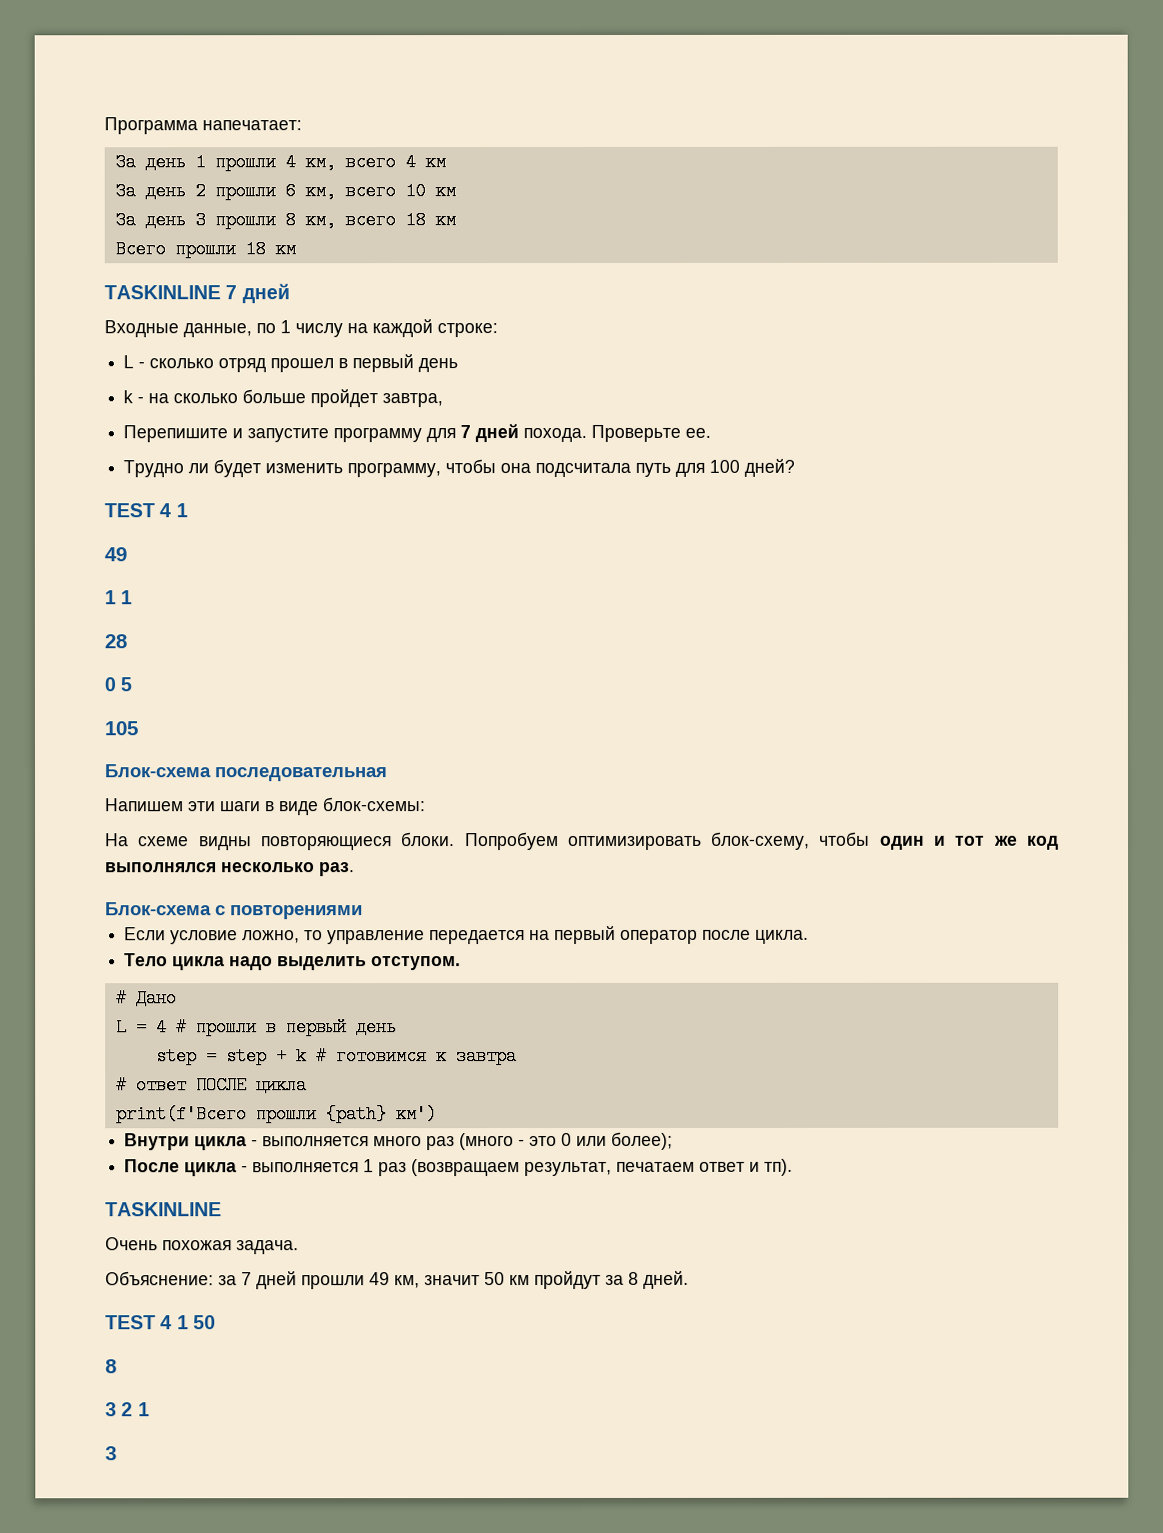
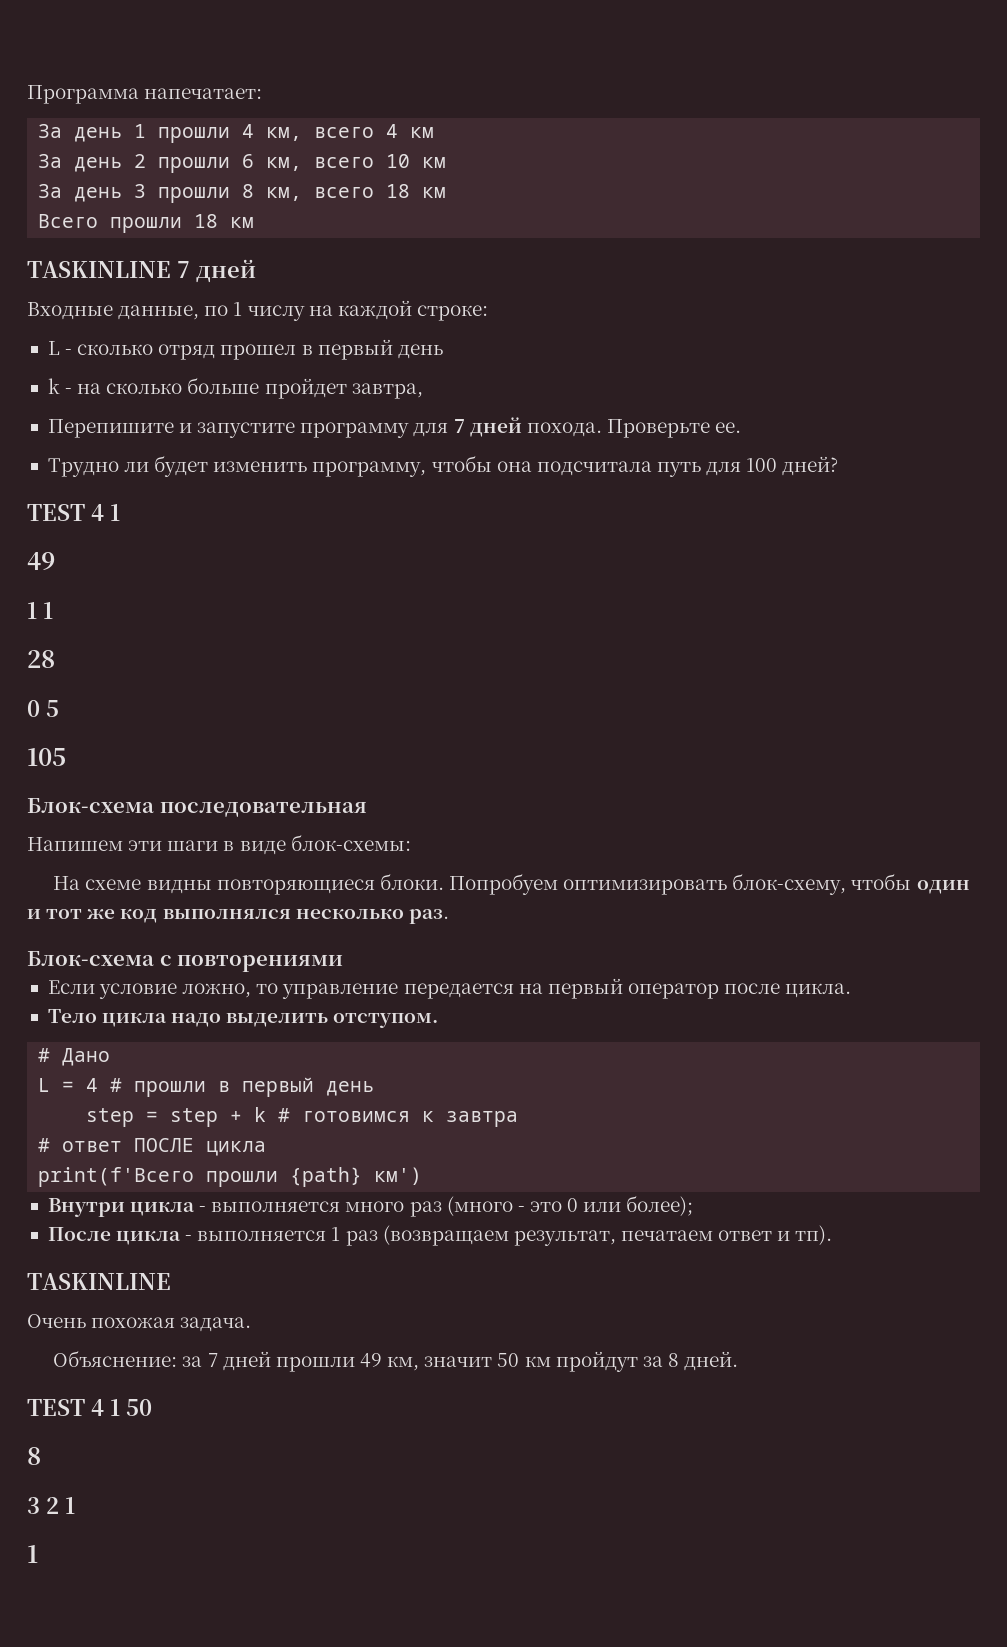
[105,1446,117,1461] 3 -> [27,1545,38,1563] 1

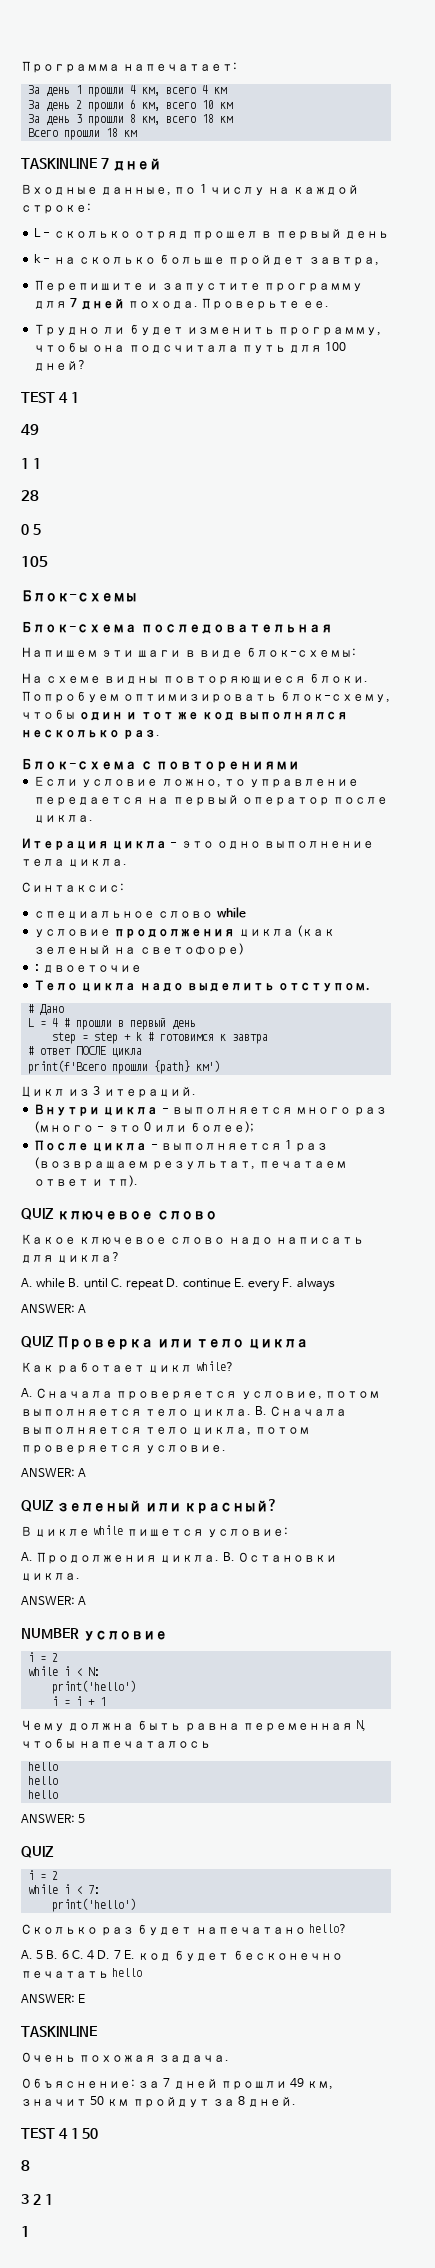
(66, 757) none -> [21,590,137,602] // Блок-схемы
(852, 990) none -> [21,838,375,850] [21,859,128,867] [21,882,124,892] [34,907,246,919] [34,925,335,938] [34,943,244,956] [34,964,143,973] // Итерация цикла - это одно выполнение тела цикла. // Синтаксис: // специальное слово while // условие продолжения цикла (как зеленый на светофоре) // : двоеточие
(423, 1176) none -> [21,1086,196,1098] // Цикл из 3 итераций.
(833, 1235) none -> [21,1208,217,1220] [21,1234,364,1245] [21,1252,121,1263] [21,1278,335,1292] [21,1304,87,1313] [21,1336,309,1350] [21,1361,234,1374] [21,1388,380,1400] [21,1406,347,1417] [21,1427,310,1436] [21,1445,227,1454] [21,1468,87,1477] [21,1499,278,1514] [21,1525,288,1538] [21,1552,337,1564] [21,1573,80,1581] [21,1596,87,1605] [21,1628,167,1641] [28,1652,59,1662] [28,1666,101,1676] [52,1680,137,1694] [52,1696,107,1706] [21,1720,367,1732] [21,1738,212,1748] [28,1762,59,1771] [28,1776,59,1785] [28,1790,59,1799] [21,1814,86,1823] [21,1846,54,1858] [28,1870,59,1880] [28,1884,101,1894] [52,1898,137,1912] [21,1924,347,1936] [21,1950,343,1962] [21,1968,143,1978] [21,1994,86,2003] // QUIZ ключевое слово // Какое ключевое слово надо написать для цикла? // A. while B. until C. repeat D. continue E. every F. always // ANSWER: A // QUIZ Проверка или тело цикла // Как работает цикл while? // A. Сначала проверяется условие, потом выполняется тело цикла. B. Сначала выполняется тело цикла, потом проверяется условие. // ANSWER: A // QUIZ зеленый или красный? // В цикле while пишется условие: // A. Продолжения цикла. B. Остановки цикла. // ANSWER: A // NUMBER условие // i = 2 // while i < N: // print('hello') // i = i + 1 // Чему должна быть равна переменная N, чтобы напечаталось // hello // hello // hello // ANSWER: 5 // QUIZ // i = 2 // while i < 7: // print('hello') // Сколько раз будет напечатано hello? // A. 5 B. 6 C. 4 D. 7 E. код будет бесконечно печатать hello // ANSWER: E

